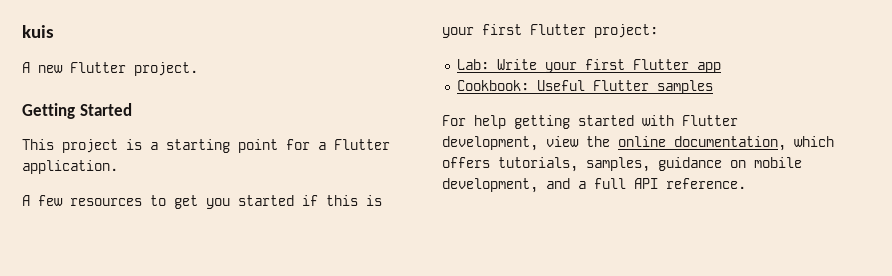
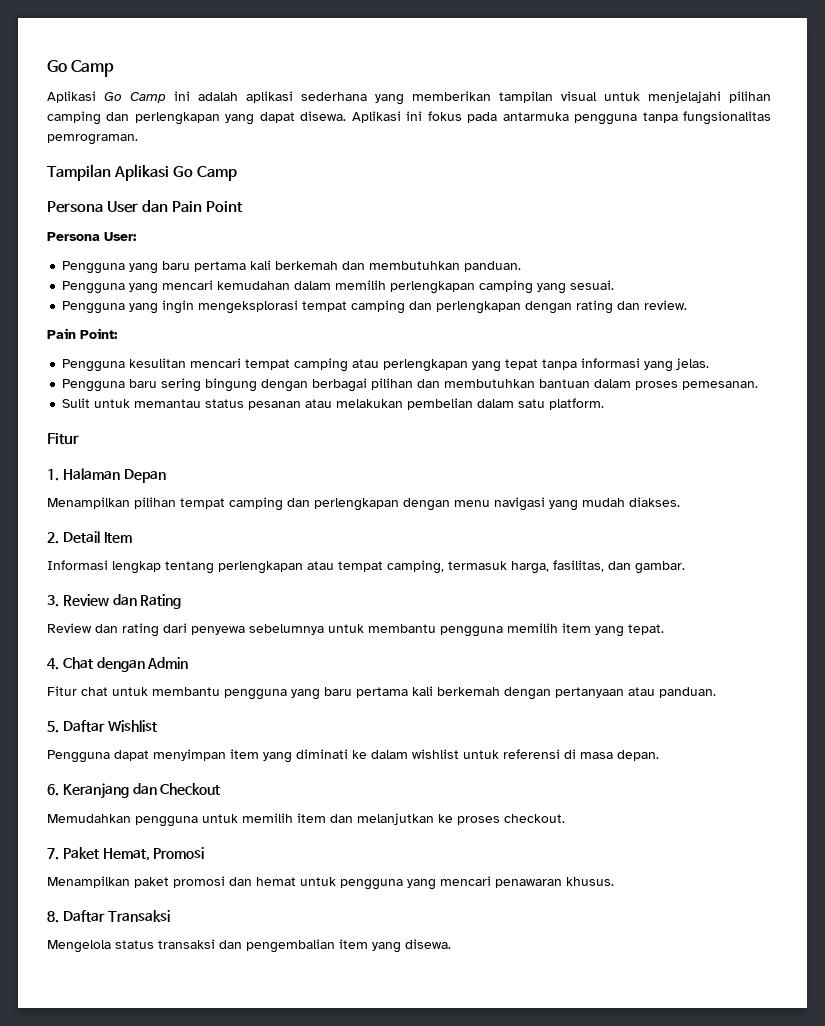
[22,25,54,38] [22,62,198,76] [22,103,132,119] [22,139,390,153] [22,160,118,174] [22,195,382,209] [442,24,658,38] [456,59,721,73] [456,80,713,94] [442,115,738,129] [442,136,834,151] [442,157,802,172] [442,178,746,193] kuis // A new Flutter project. // Getting Started // This project is a starting point for a Flutter application. // A few resources to get you started if this is your first Flutter project: // Lab: Write your first Flutter app // Cookbook: Useful Flutter samples // For help getting started with Flutter development, view the online documentation, which offers tutorials, samples, guidance on mobile development, and a full API reference. -> [47,60,115,77] [47,91,771,105] [47,111,771,125] [47,134,138,145] [47,164,237,181] [47,200,243,213] [47,232,137,241] [62,260,522,274] [62,280,615,294] [62,300,688,314] [47,328,118,339] [62,358,710,372] [62,378,759,392] [62,398,605,410] [47,433,79,445] [47,468,166,483] [47,497,680,511] [47,531,132,544] [47,560,685,574] [47,594,182,609] [47,623,664,637] [47,657,189,672] [47,686,716,700] [47,720,157,733] [47,749,659,763] [47,783,221,799] [47,813,565,827] [47,847,205,861] [47,876,614,890] [47,910,170,923] [47,939,451,953] Go Camp // Aplikasi Go Camp ini adalah aplikasi sederhana yang memberikan tampilan visual untuk menjelajahi pilihan camping dan perlengkapan yang dapat disewa. Aplikasi ini fokus pada antarmuka pengguna tanpa fungsionalitas pemrograman. // Tampilan Aplikasi Go Camp // Persona User dan Pain Point // Persona User: // Pengguna yang baru pertama kali berkemah dan membutuhkan panduan. // Pengguna yang mencari kemudahan dalam memilih perlengkapan camping yang sesuai. // Pengguna yang ingin mengeksplorasi tempat camping dan perlengkapan dengan rating dan review. // Pain Point: // Pengguna kesulitan mencari tempat camping atau perlengkapan yang tepat tanpa informasi yang jelas. // Pengguna baru sering bingung dengan berbagai pilihan dan membutuhkan bantuan dalam proses pemesanan. // Sulit untuk memantau status pesanan atau melakukan pembelian dalam satu platform. // Fitur // 1. Halaman Depan // Menampilkan pilihan tempat camping dan perlengkapan dengan menu navigasi yang mudah diakses. // 2. Detail Item // Informasi lengkap tentang perlengkapan atau tempat camping, termasuk harga, fasilitas, dan gambar. // 3. Review dan Rating // Review dan rating dari penyewa sebelumnya untuk membantu pengguna memilih item yang tepat. // 4. Chat dengan Admin // Fitur chat untuk membantu pengguna yang baru pertama kali berkemah dengan pertanyaan atau panduan. // 5. Daftar Wishlist // Pengguna dapat menyimpan item yang diminati ke dalam wishlist untuk referensi di masa depan. // 6. Keranjang dan Checkout // Memudahkan pengguna untuk memilih item dan melanjutkan ke proses checkout. // 7. Paket Hemat, Promosi // Menampilkan paket promosi dan hemat untuk pengguna yang mencari penawaran khusus. // 8. Daftar Transaksi // Mengelola status transaksi dan pengembalian item yang disewa.

